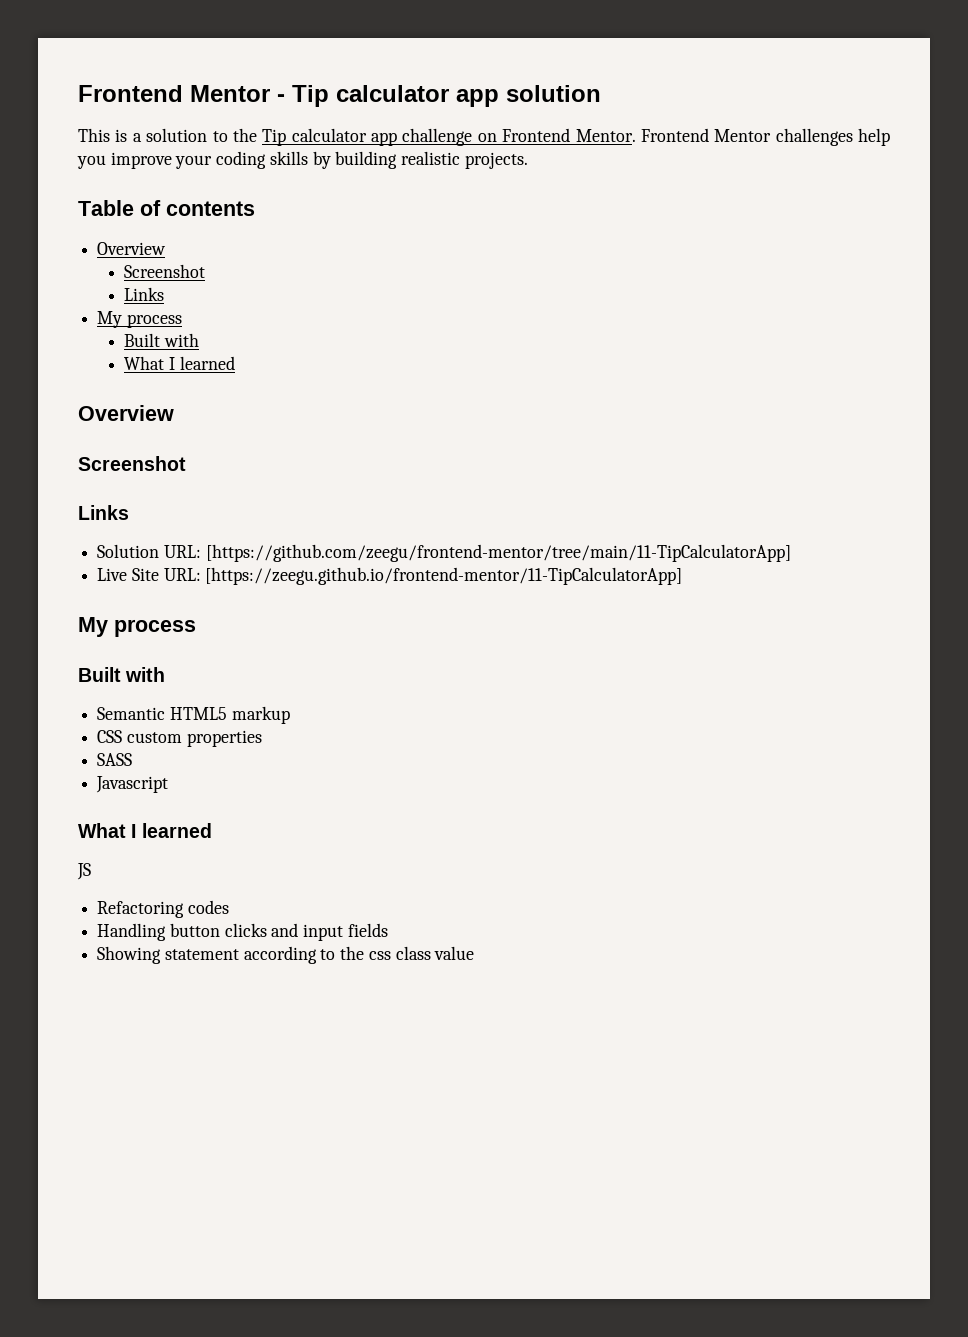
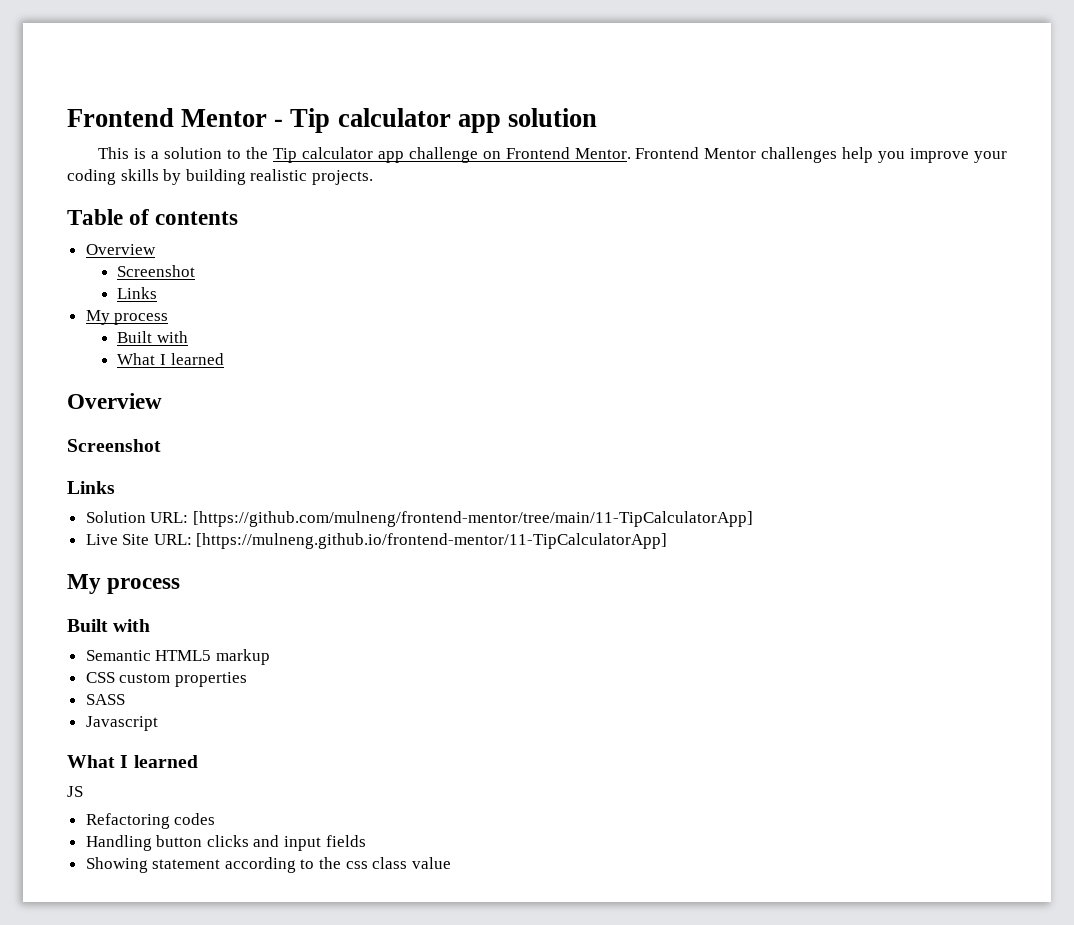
[205,544,791,562] [https://github.com/zeegu/frontend-mentor/tree/main/11-TipCalculatorApp] -> [192,511,753,527] [https://github.com/mulneng/frontend-mentor/tree/main/11-TipCalculatorApp]
[205,567,683,585] [https://zeegu.github.io/frontend-mentor/11-TipCalculatorApp] -> [196,533,668,549] [https://mulneng.github.io/frontend-mentor/11-TipCalculatorApp]

